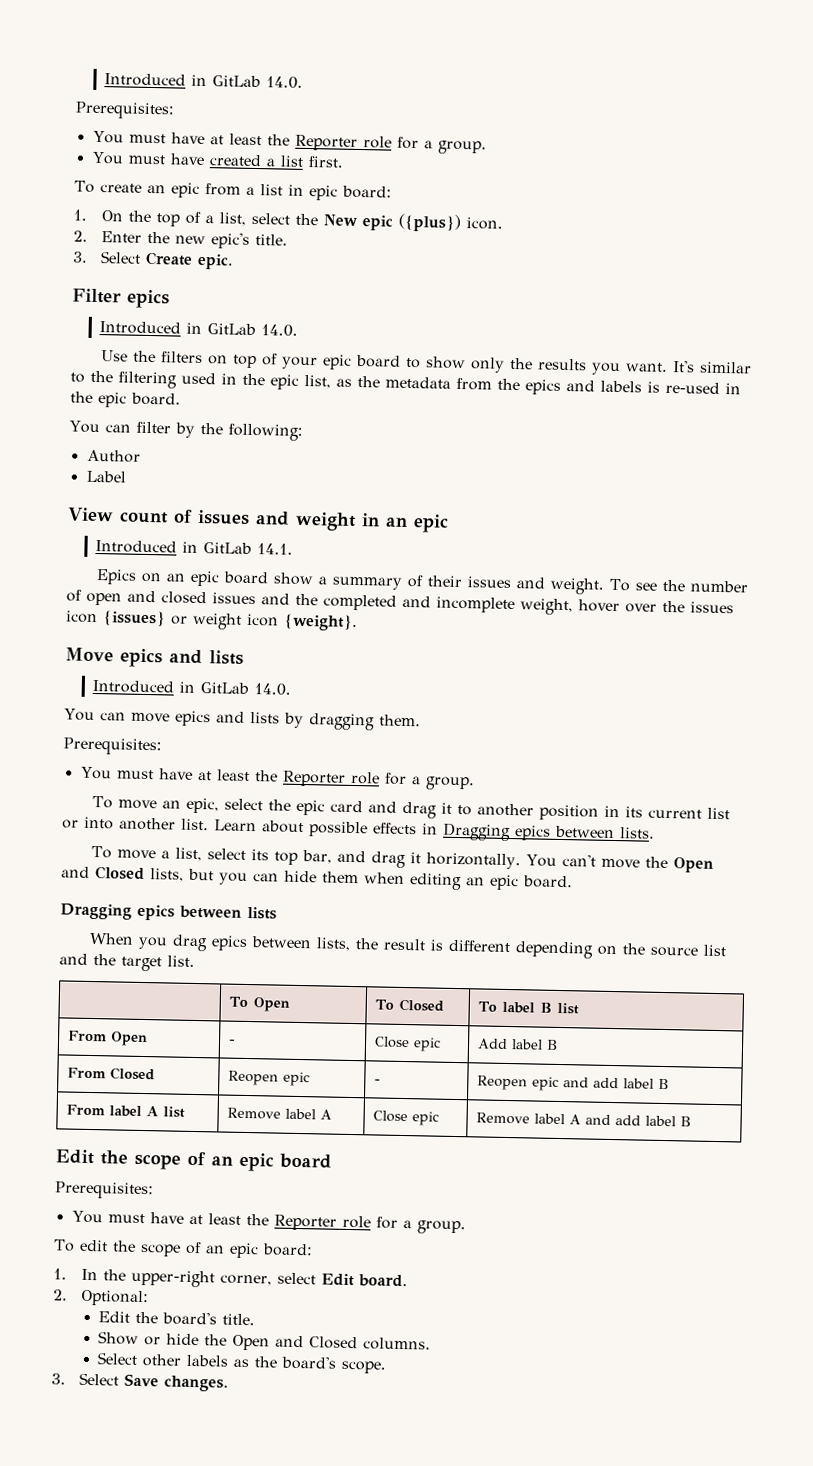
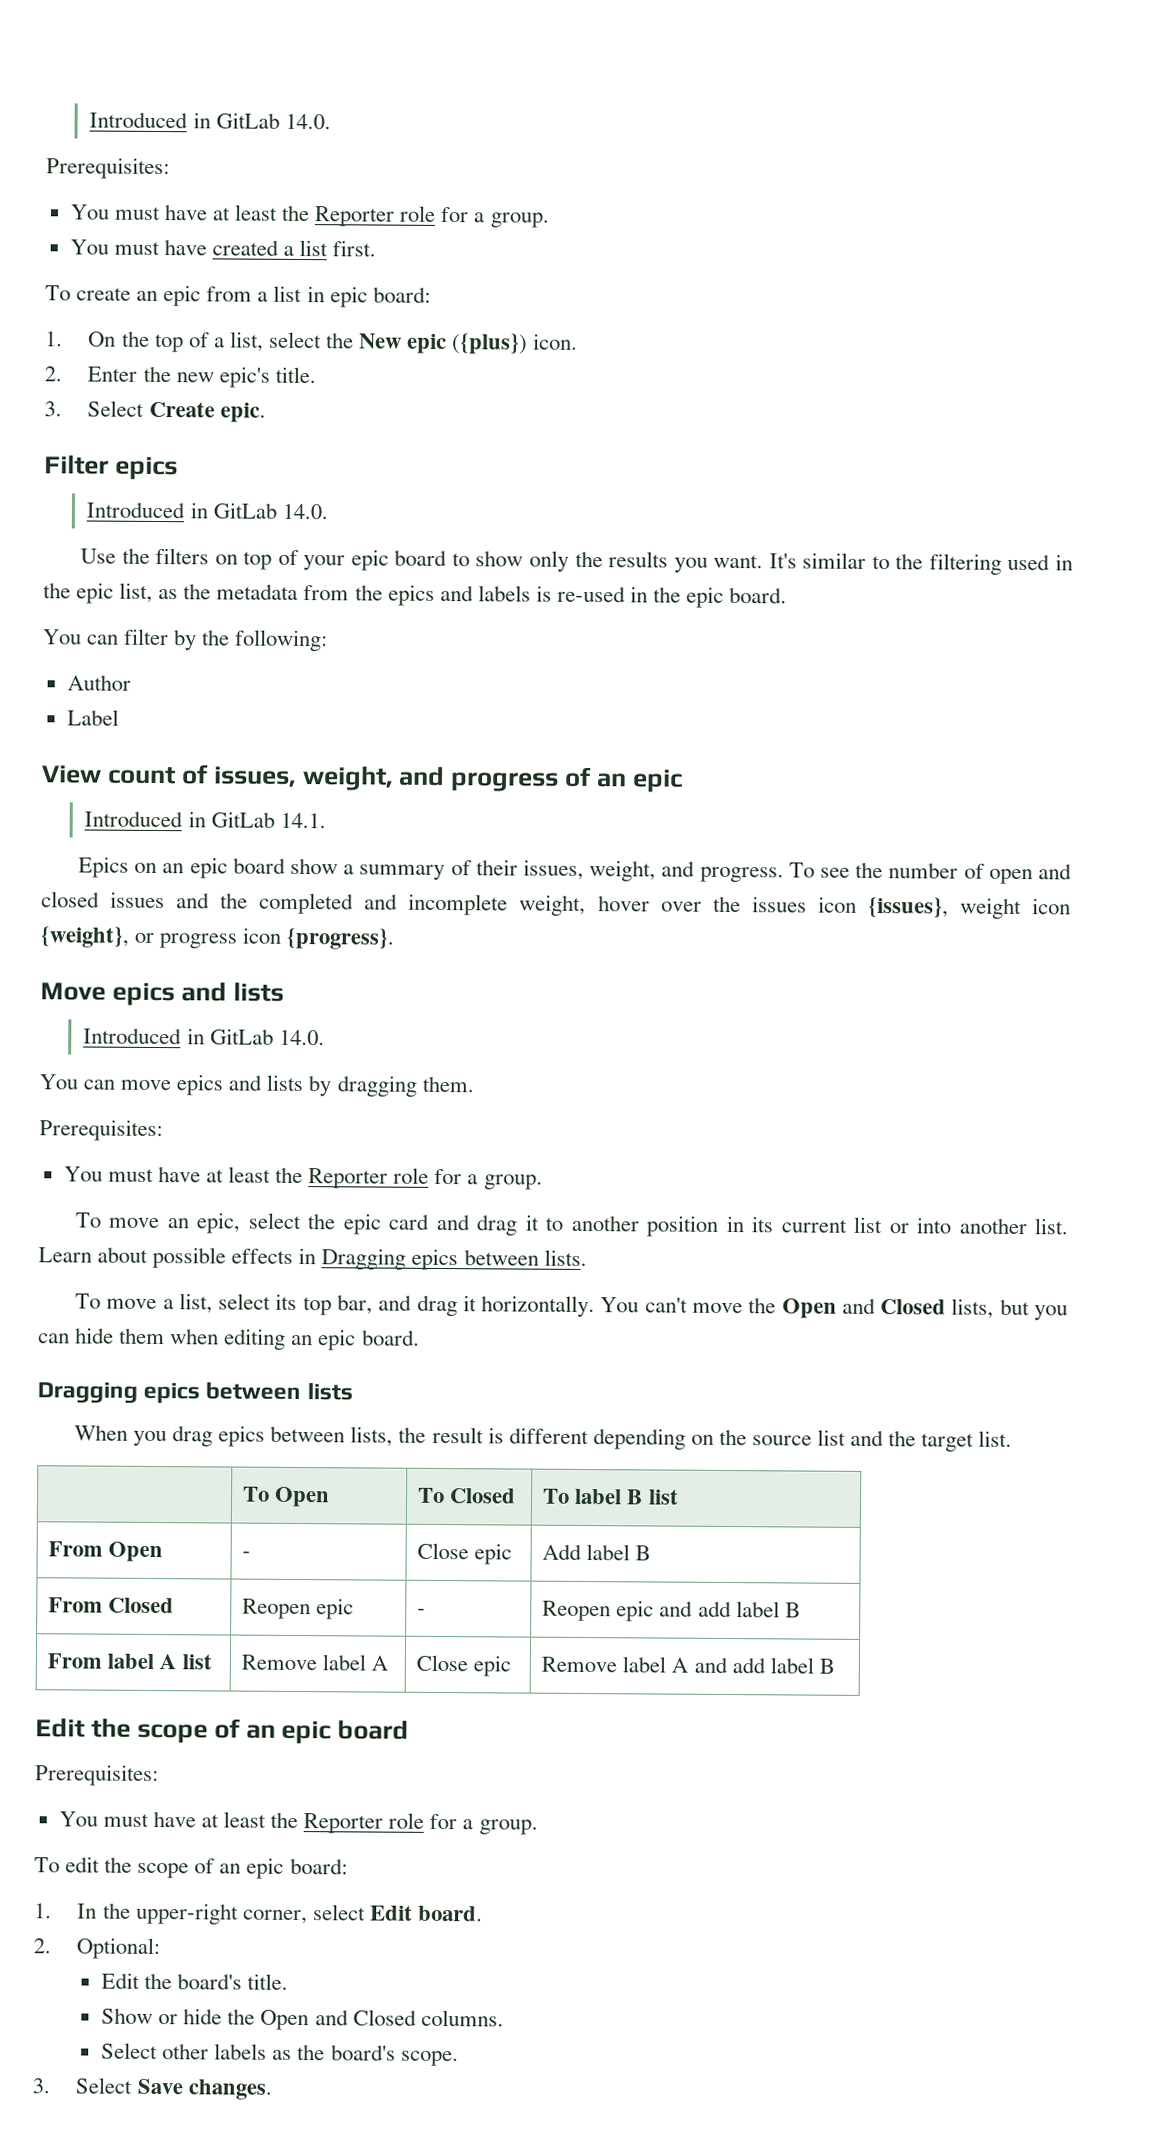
[197,509,380,531] issues and weight in -> [212,766,593,792] issues, weight, and progress of
[467,576,605,595] issues and weight. -> [522,859,784,883] issues, weight, and progress.
[103,610,358,632] {issues} or weight icon {weight}. -> [867,896,1072,920] [40,926,396,950] {issues}, weight icon {weight}, or progress icon {progress}.

